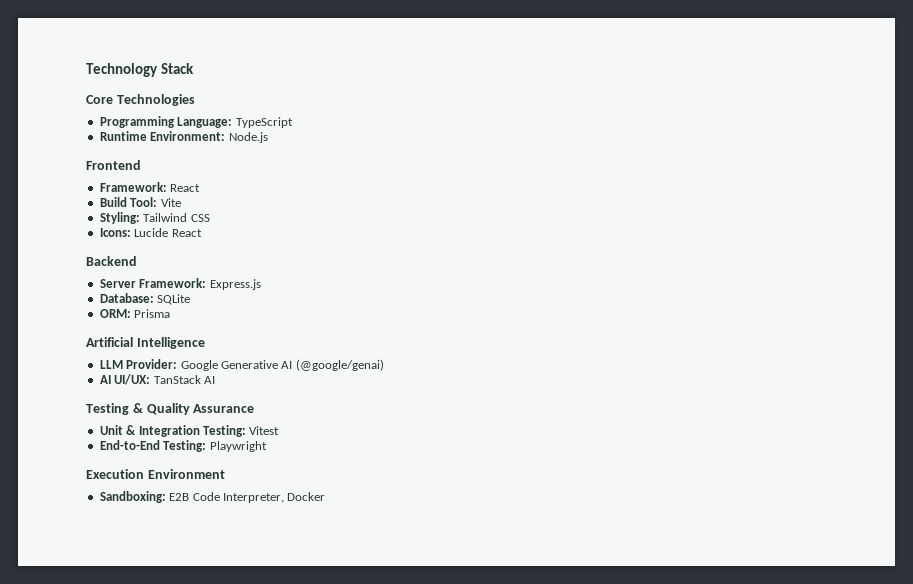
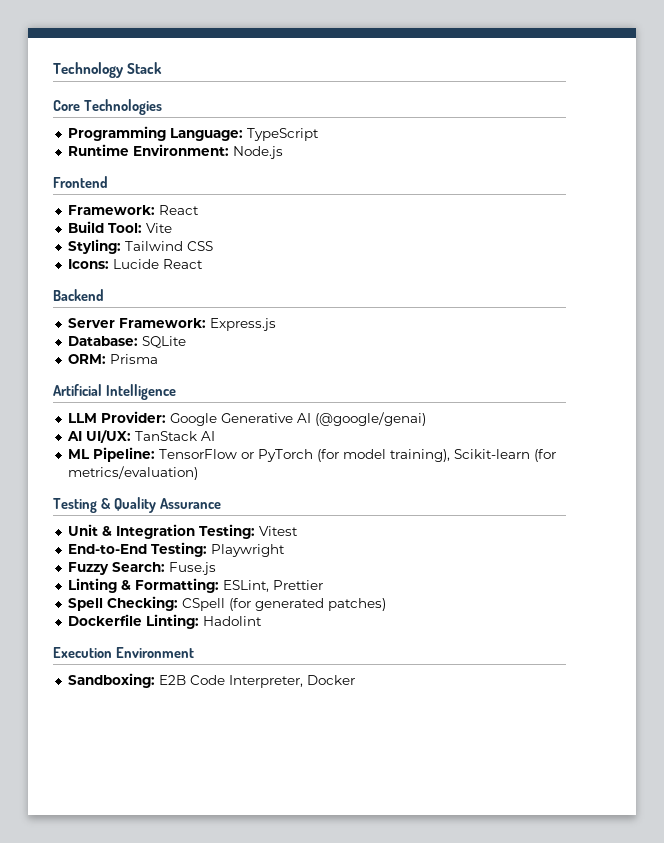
(215, 380) none -> [67,447,556,462] [67,466,198,480] // ML Pipeline: TensorFlow or PyTorch (for model training), Scikit-learn (for metrics/evaluation)
(267, 446) none -> [67,562,216,575] [67,578,323,593] [67,596,386,611] [67,614,262,629] // Fuzzy Search: Fuse.js // Linting & Formatting: ESLint, Prettier // Spell Checking: CSpell (for generated patches) // Dockerfile Linting: Hadolint

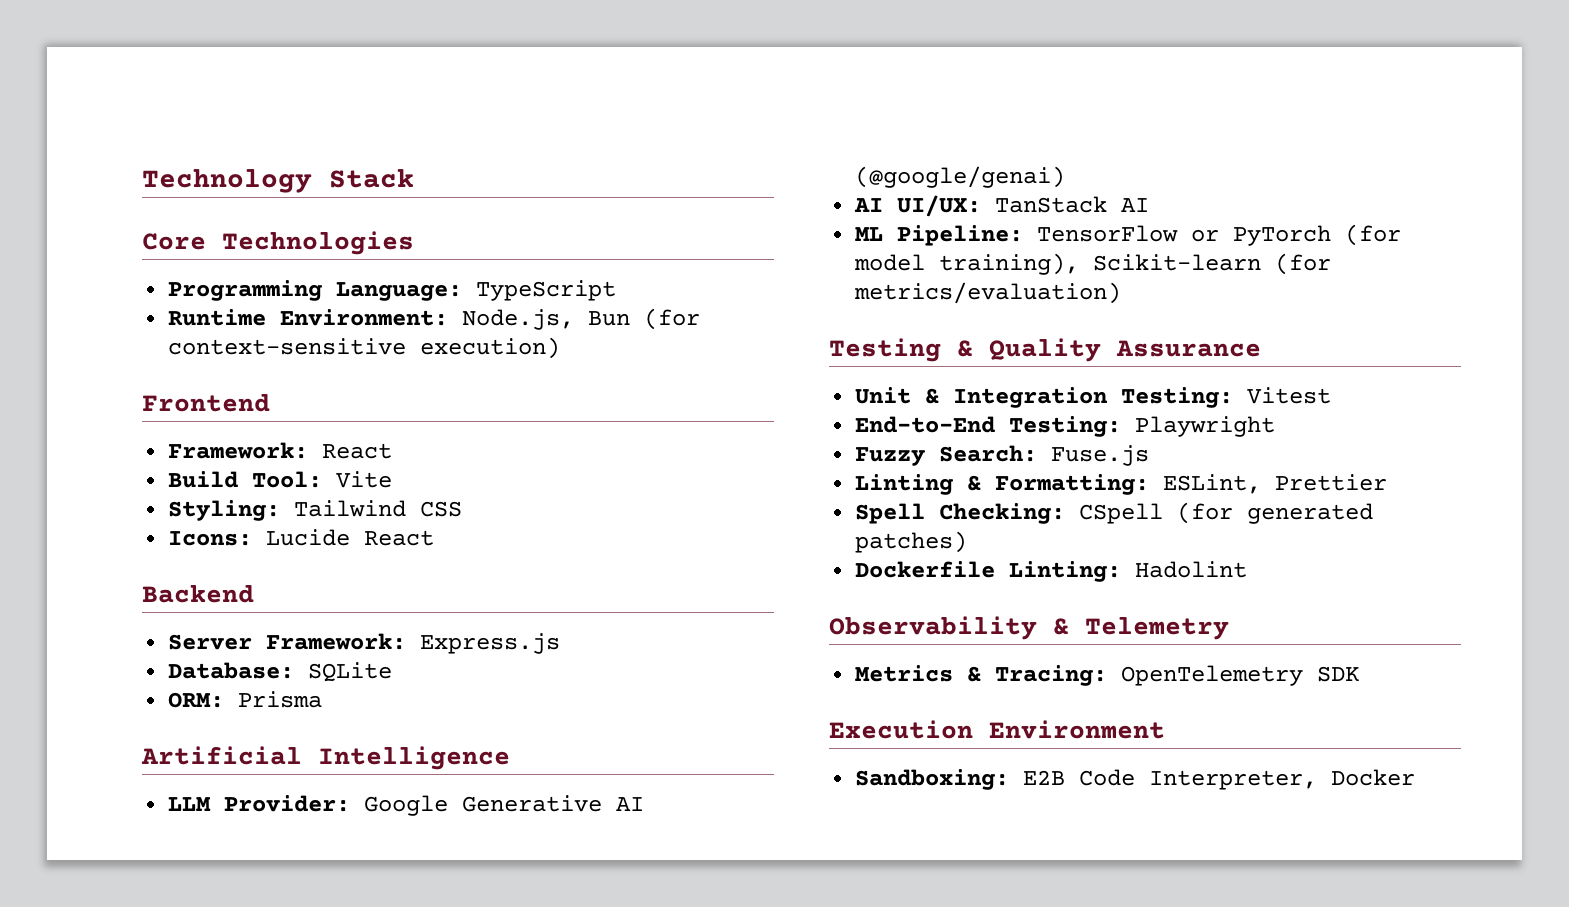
[232,146,283,159] Node.js -> [462,308,701,330] [168,337,561,359] Node.js, Bun (for context-sensitive execution)
(262, 621) none -> [829,616,1229,640] [855,665,1360,686] // Observability & Telemetry // Metrics & Tracing: OpenTelemetry SDK

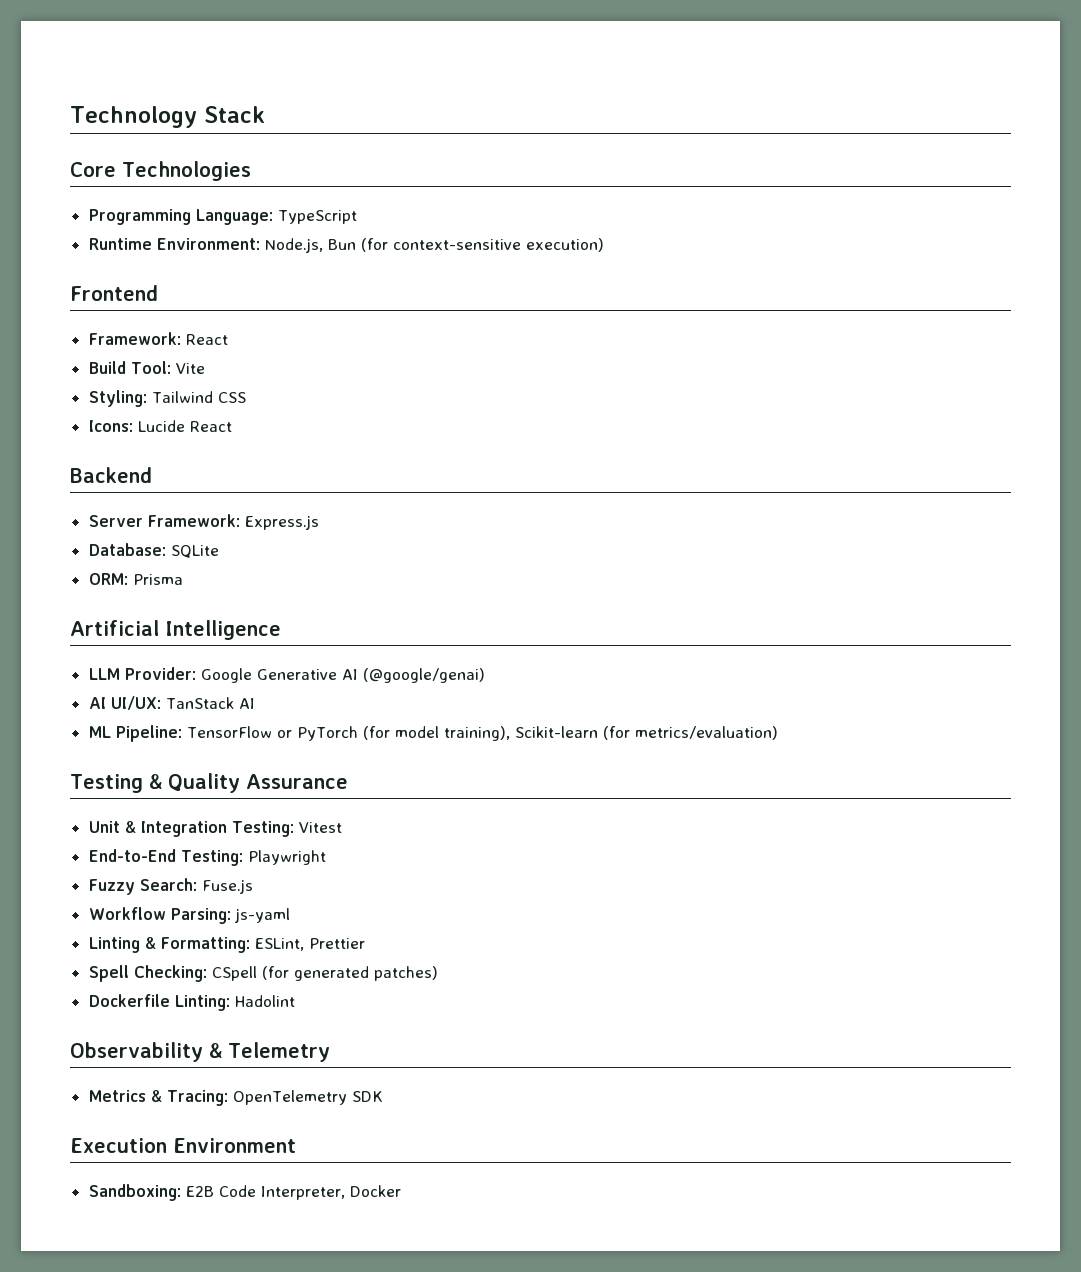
(1150, 455) none -> [88,907,290,924] // Workflow Parsing: js-yaml

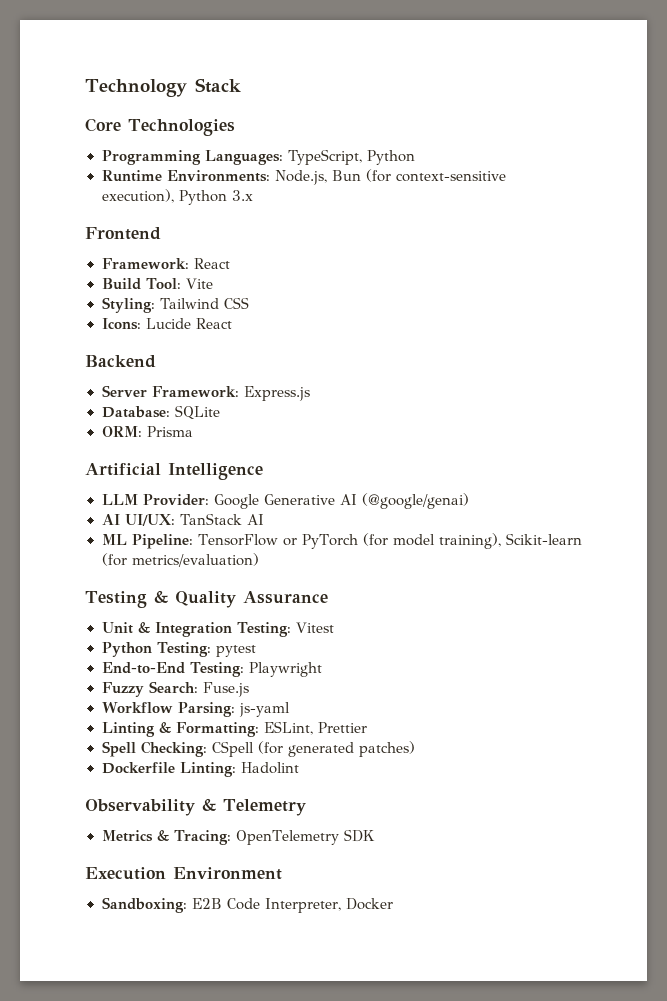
[195,209,357,225] Language: TypeScript -> [204,149,416,165] Languages: TypeScript, Python
[156,238,260,250] Environment: -> [166,170,270,182] Environments:
[525,238,604,252] execution) -> [101,189,253,205] execution), Python 3.x
(342, 827) none -> [101,642,257,657] // Python Testing: pytest

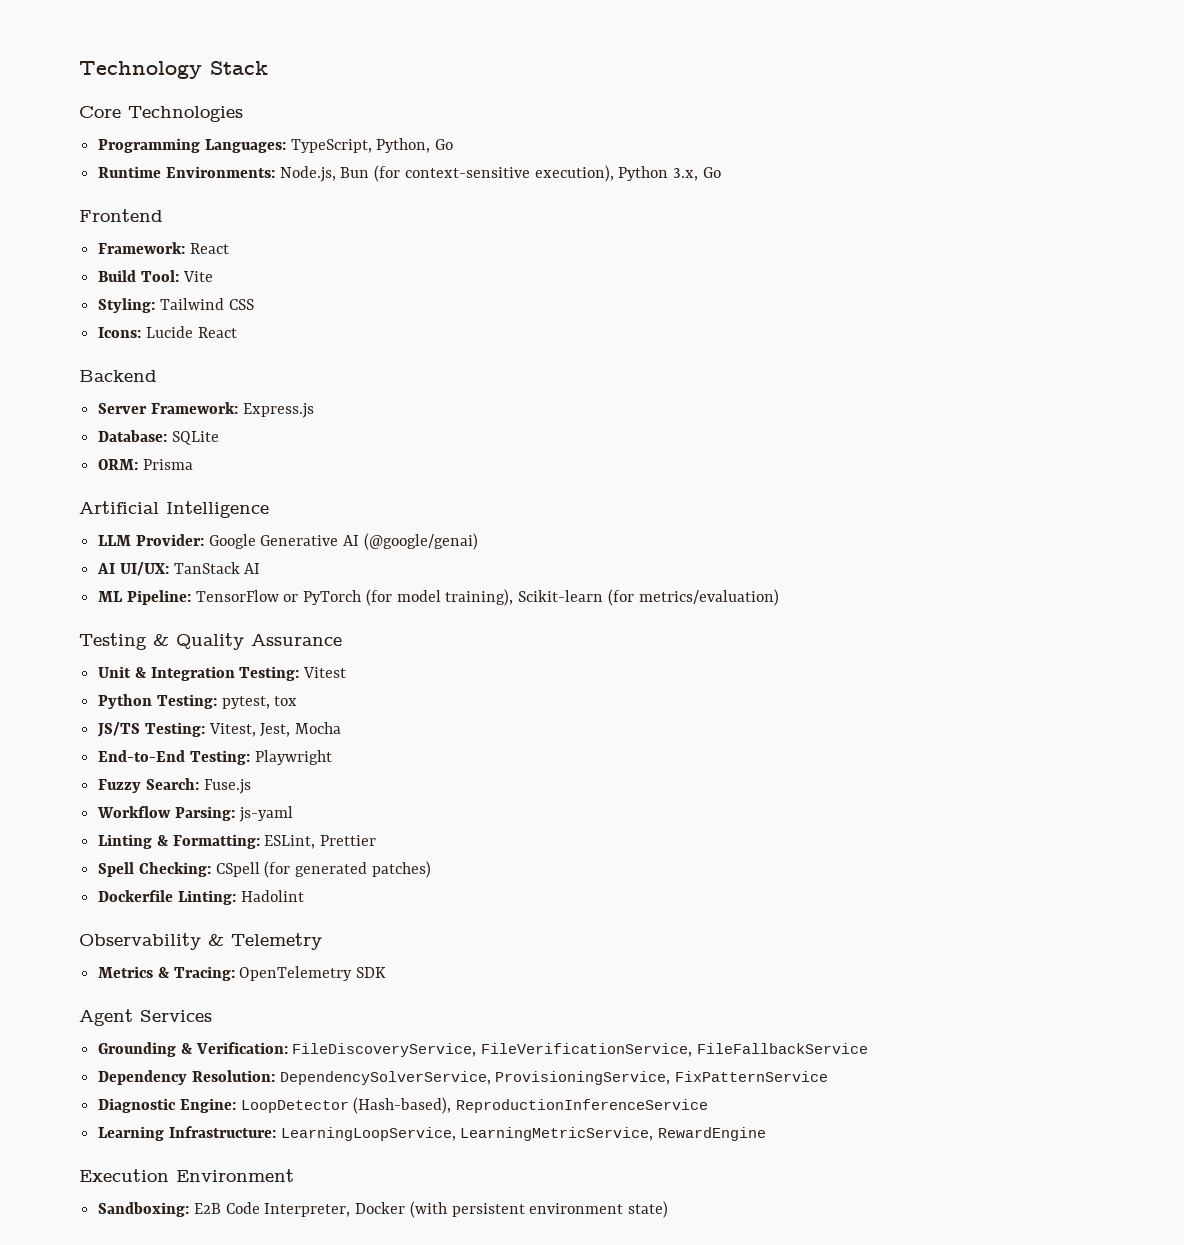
[367,150,416,165] Python -> [376,138,454,153] Python, Go
[231,190,253,201] 3.x -> [673,167,721,181] 3.x, Go
[216,645,257,657] pytest -> [221,696,298,709] [97,722,342,737] pytest, tox // JS/TS Testing: Vitest, Jest, Mocha
(376, 835) none -> [79,1009,212,1026] [98,1042,868,1057] [98,1070,829,1085] [98,1097,709,1114] [98,1126,767,1141] // Agent Services // Grounding & Verification: FileDiscoveryService, FileVerificationService, FileFallbackService // Dependency Resolution: DependencySolverService, ProvisioningService, FixPatternService // Diagnostic Engine: LoopDetector (Hash-based), ReproductionInferenceService // Learning Infrastructure: LearningLoopService, LearningMetricService, RewardEngine
(393, 904) none -> [409,1201,669,1218] (with persistent environment state)

